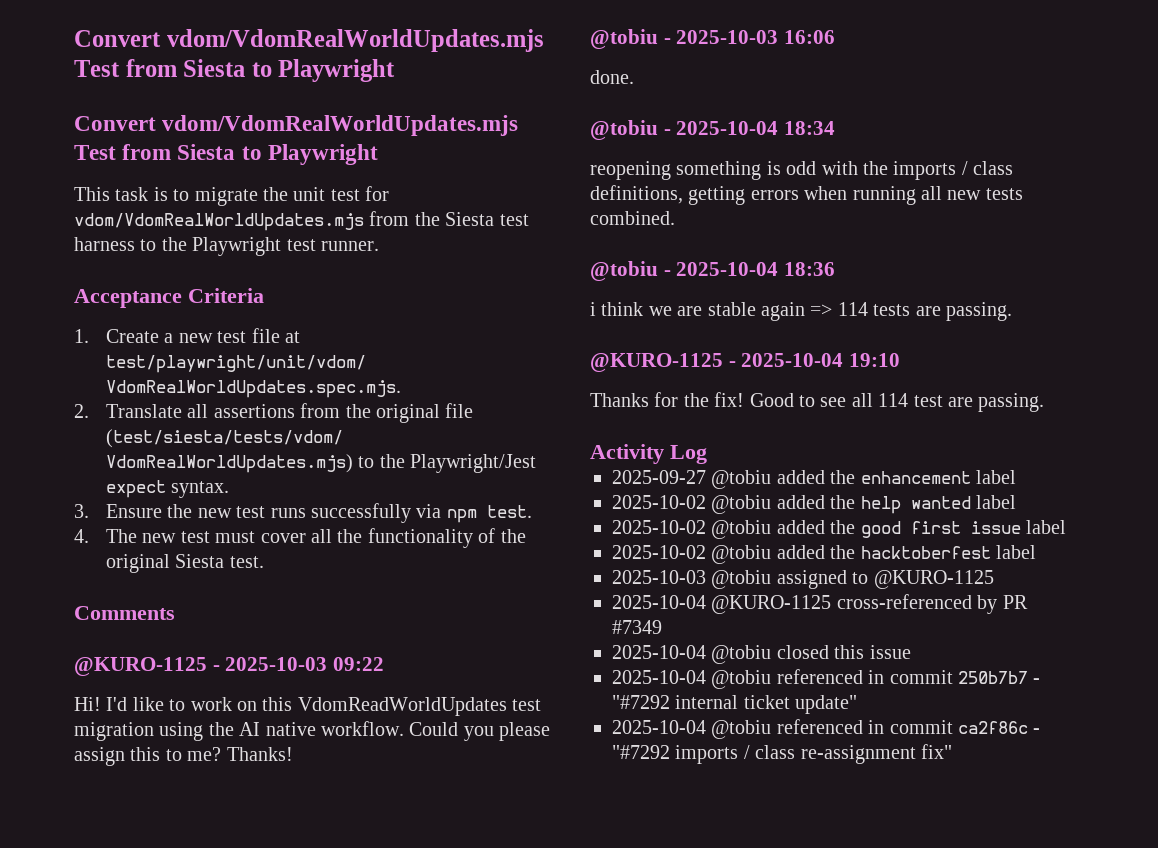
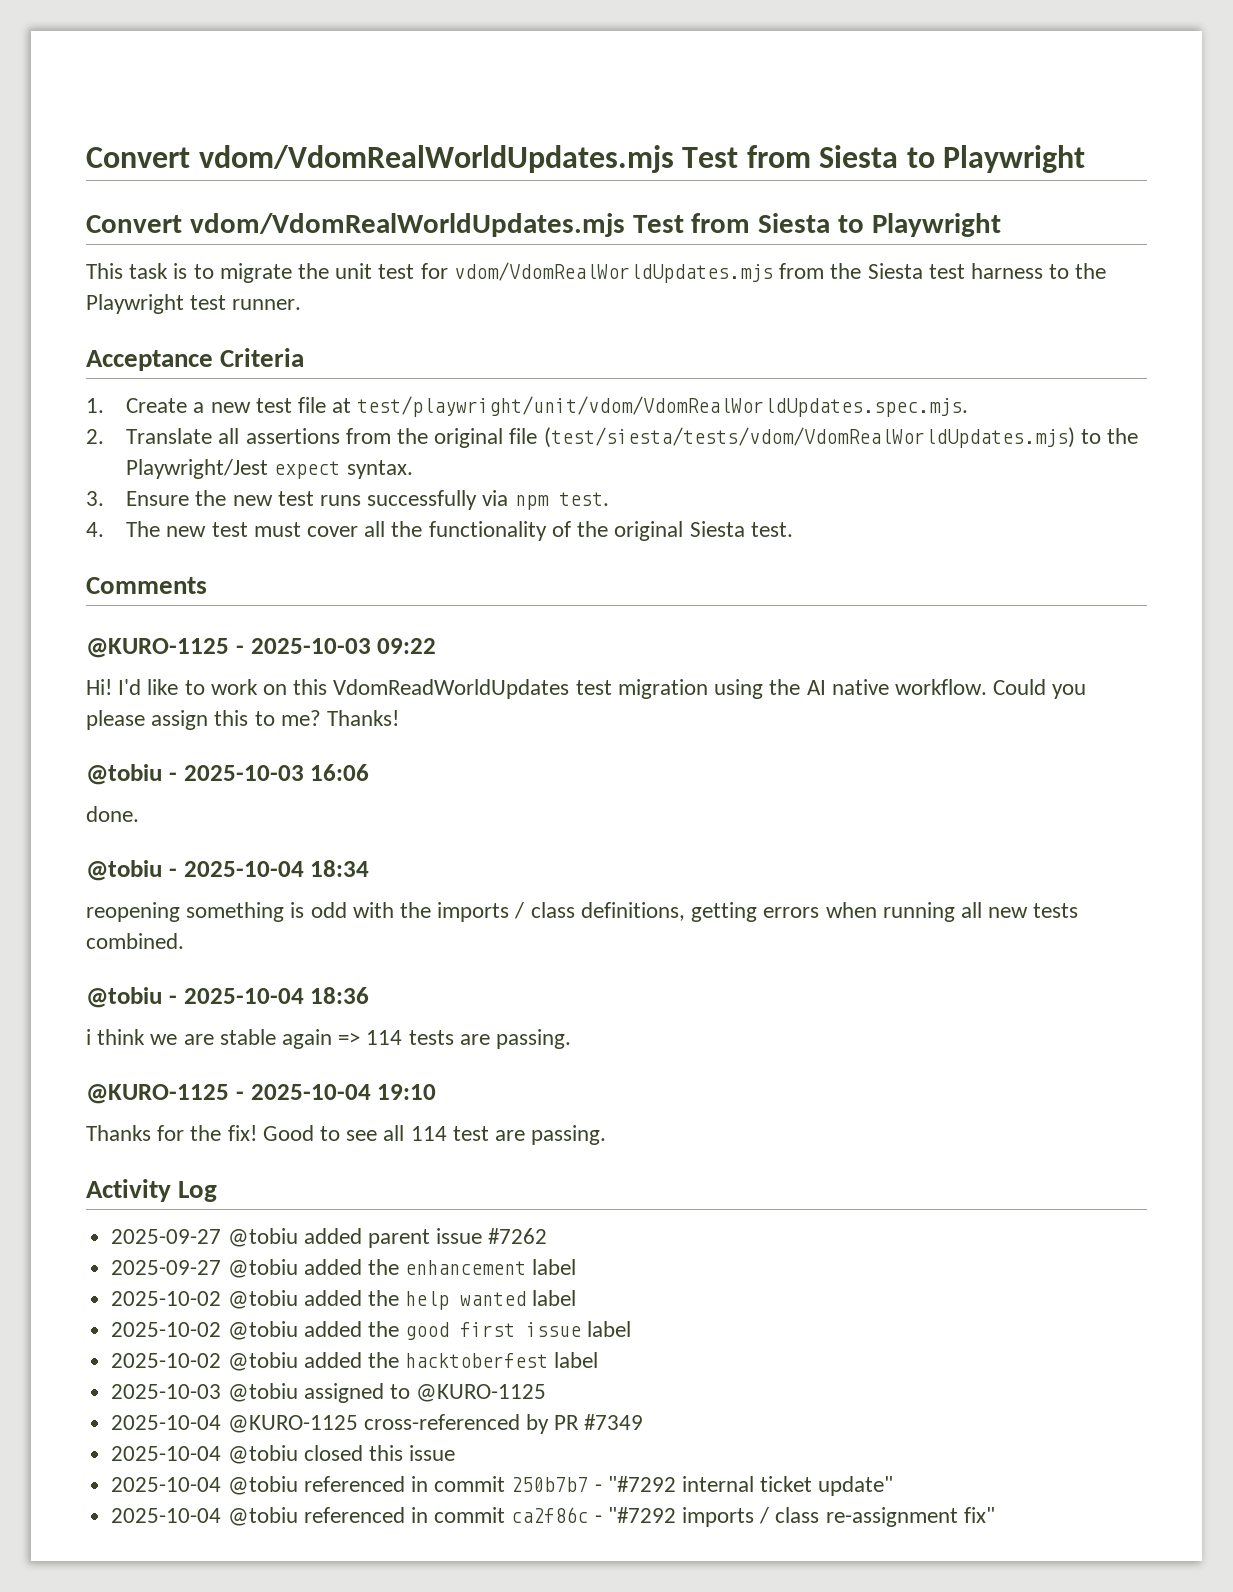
(707, 454) none -> [111,1228,548,1248] // 2025-09-27 @tobiu added parent issue #7262

